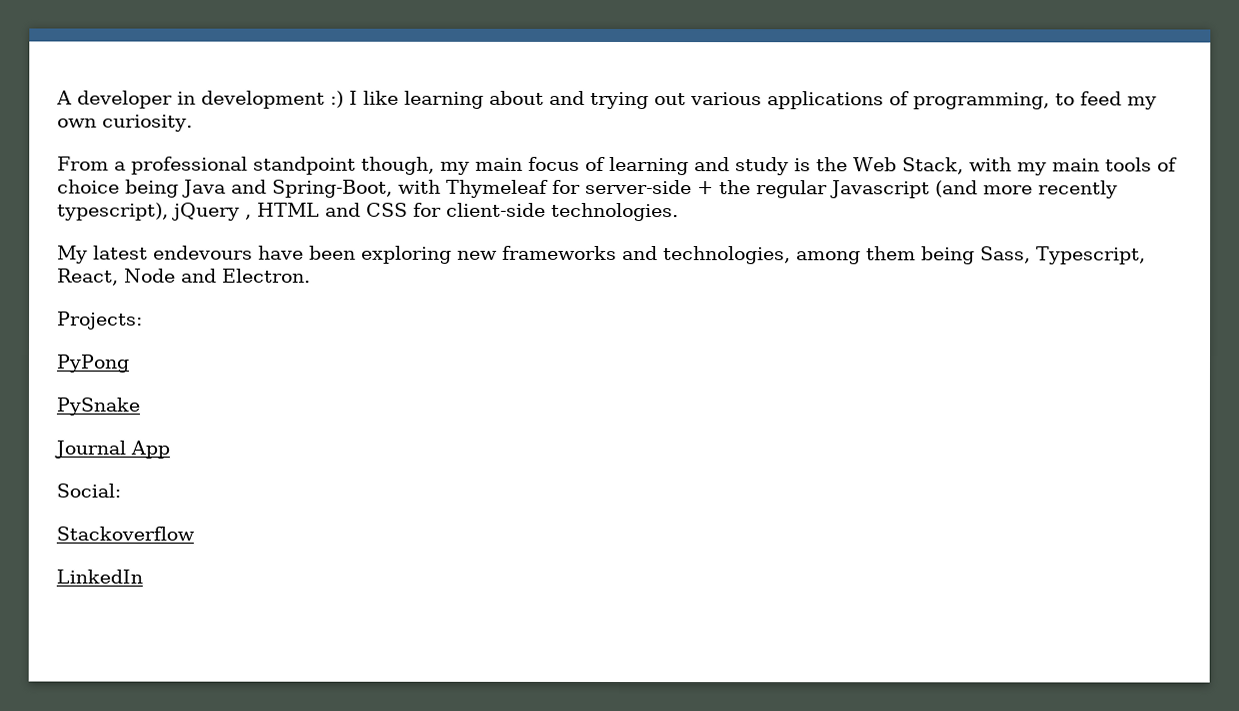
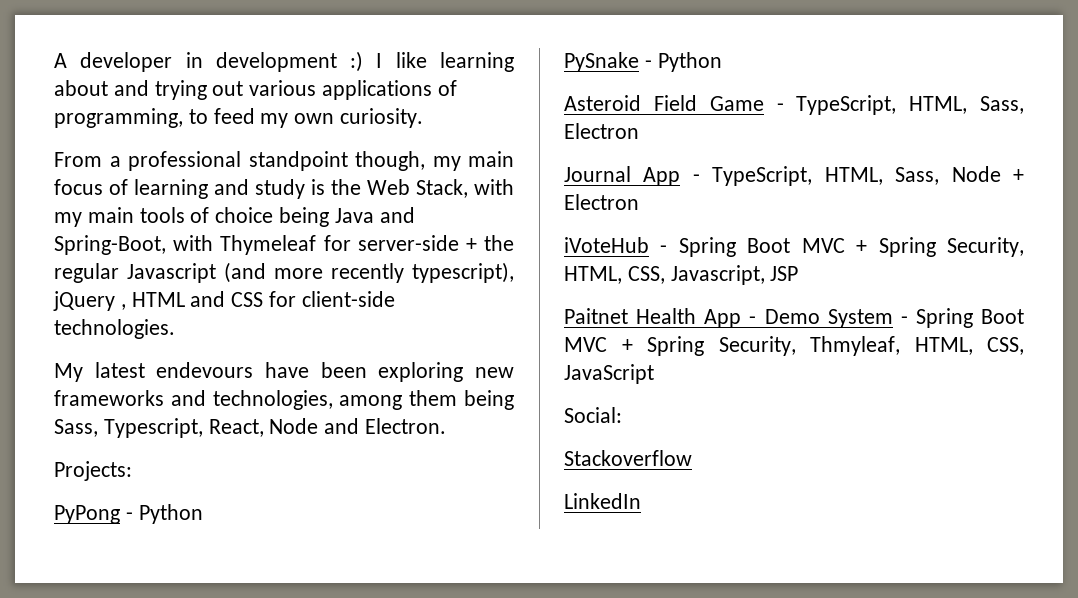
(130, 363) none -> [125,504,203,524] - Python
[54,440,170,459] // Journal App -> [644,52,722,72] [564,95,1024,115] [564,123,639,139] [564,166,1024,186] [564,194,639,210] [564,237,1024,257] [564,265,799,285] [564,308,1024,328] [564,336,1024,356] [564,364,654,384] - Python // Asteroid Field Game - TypeScript, HTML, Sass, Electron // Journal App - TypeScript, HTML, Sass, Node + Electron // iVoteHub - Spring Boot MVC + Spring Security, HTML, CSS, Javascript, JSP // Paitnet Health App - Demo System - Spring Boot MVC + Spring Security, Thmyleaf, HTML, CSS, JavaScript

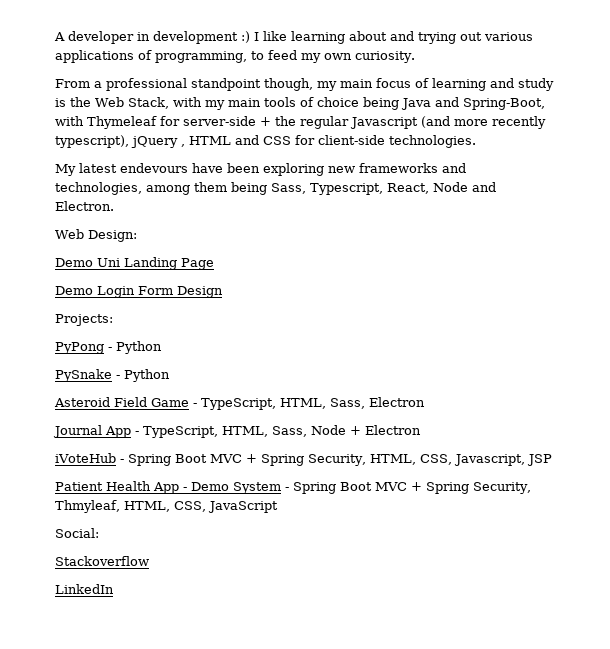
(447, 426) none -> [55,229,137,242] [55,257,214,270] [55,286,223,298] // Web Design: // Demo Uni Landing Page // Demo Login Form Design
[564,308,628,324] Paitnet -> [55,482,103,491] Patient

